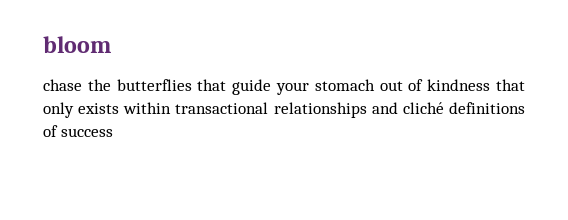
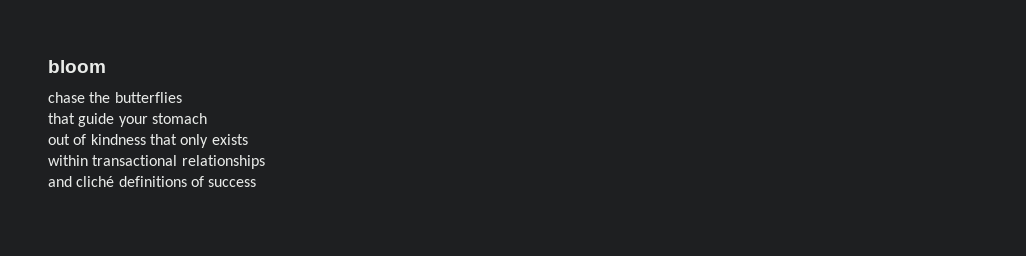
(192, 85) none -> (182, 97) //
(375, 85) none -> (207, 118) //
(120, 108) none -> (248, 139) //
(367, 110) none -> (265, 162) //

